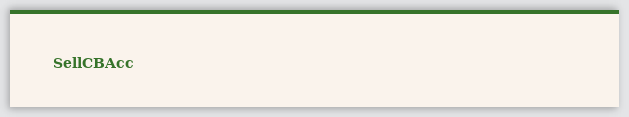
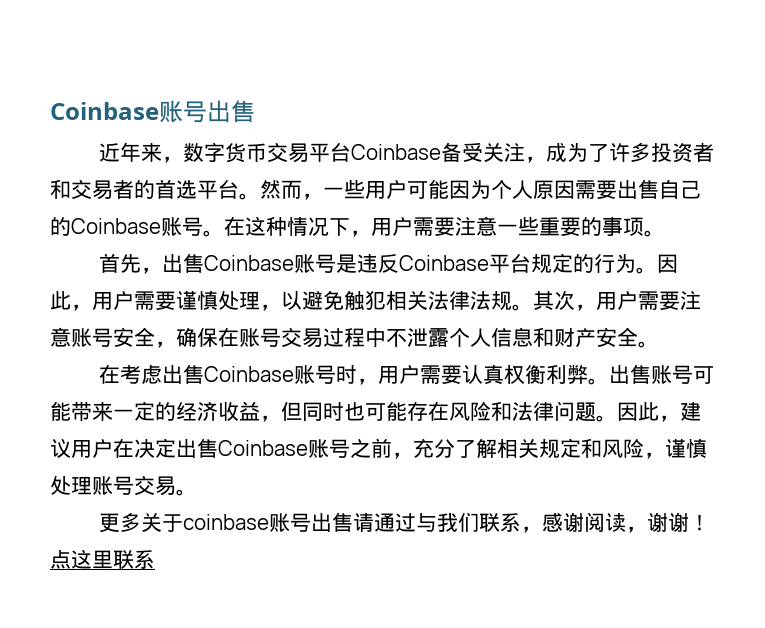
[53,57,134,68] SellCBAcc -> [50,100,255,123] [99,142,715,163] [50,179,701,200] [50,216,665,237] [99,253,679,274] [50,290,701,311] [50,327,659,348] [99,364,715,385] [50,401,701,422] [50,438,707,459] [50,475,197,496] [99,512,711,533] [50,549,155,569] Coinbase账号出售 // 近年来，数字货币交易平台Coinbase备受关注，成为了许多投资者和交易者的首选平台。然而，一些用户可能因为个人原因需要出售自己的Coinbase账号。在这种情况下，用户需要注意一些重要的事项。 // 首先，出售Coinbase账号是违反Coinbase平台规定的行为。因此，用户需要谨慎处理，以避免触犯相关法律法规。其次，用户需要注意账号安全，确保在账号交易过程中不泄露个人信息和财产安全。 // 在考虑出售Coinbase账号时，用户需要认真权衡利弊。出售账号可能带来一定的经济收益，但同时也可能存在风险和法律问题。因此，建议用户在决定出售Coinbase账号之前，充分了解相关规定和风险，谨慎处理账号交易。 // 更多关于coinbase账号出售请通过与我们联系，感谢阅读，谢谢！点这里联系

